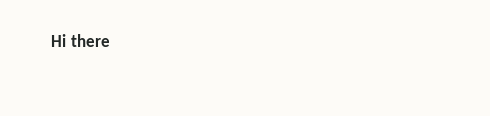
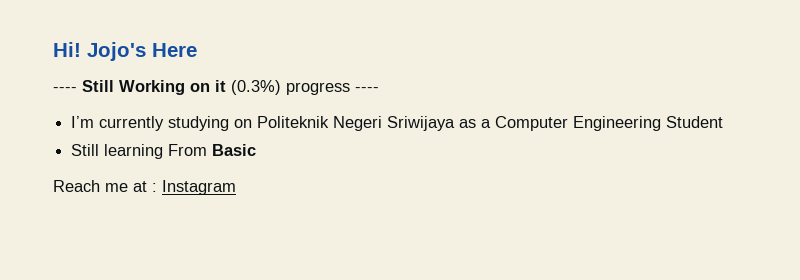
[51,34,110,47] Hi there -> [53,42,197,61] [53,80,379,95] [71,116,724,131] [71,144,257,159] [53,180,236,195] Hi! Jojo's Here // ---- Still Working on it (0.3%) progress ---- // I’m currently studying on Politeknik Negeri Sriwijaya as a Computer Engineering Student // Still learning From Basic // Reach me at : Instagram

